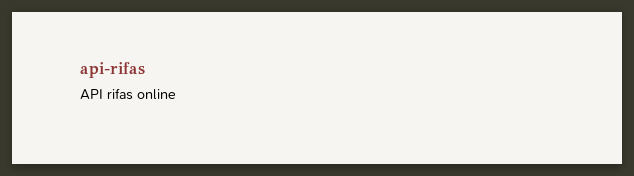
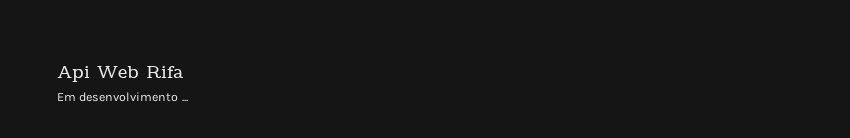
[80,62,145,78] [80,88,176,100] api-rifas // API rifas online -> [57,66,184,82] [57,92,188,102] Api Web Rifa // Em desenvolvimento ...

